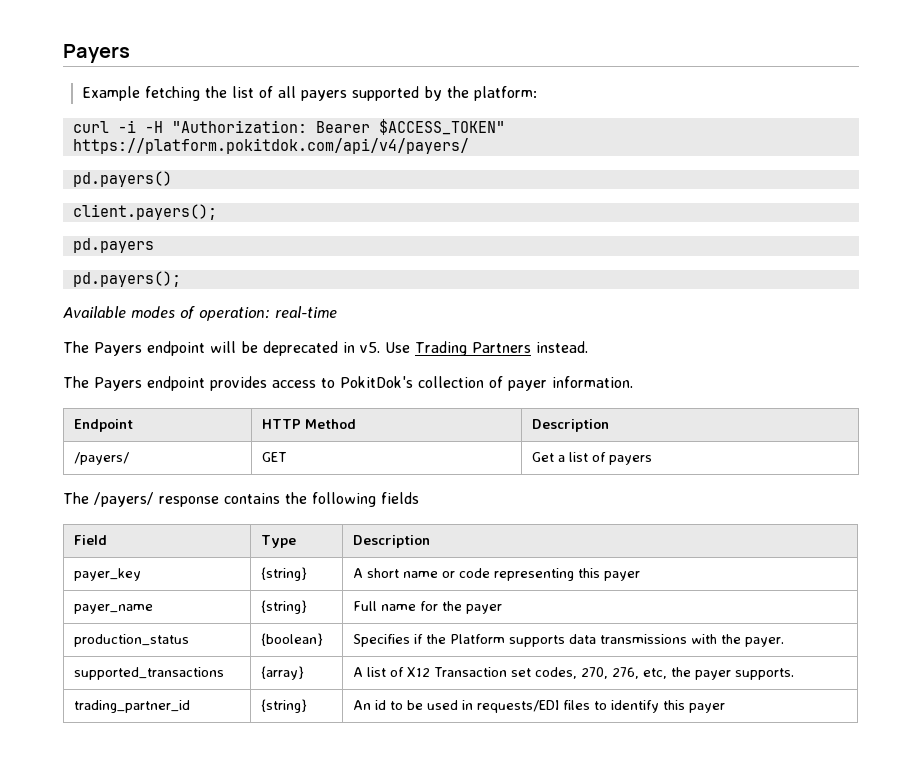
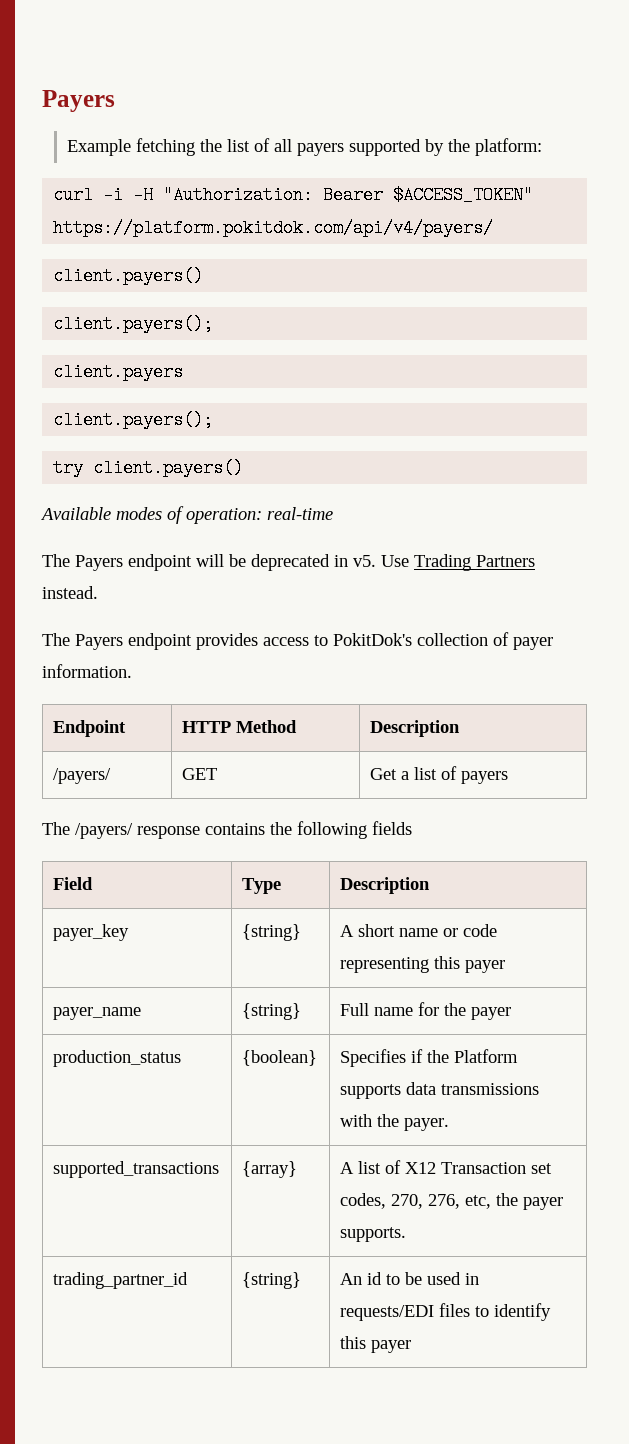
[72,171,172,187] [72,204,217,220] [72,238,154,253] [72,271,181,287] pd.payers() // client.payers(); // pd.payers // pd.payers(); -> [53,267,204,285] [53,315,214,333] [53,363,184,381] [53,411,214,429] [53,459,244,477] client.payers() // client.payers(); // client.payers // client.payers(); // try client.payers()

